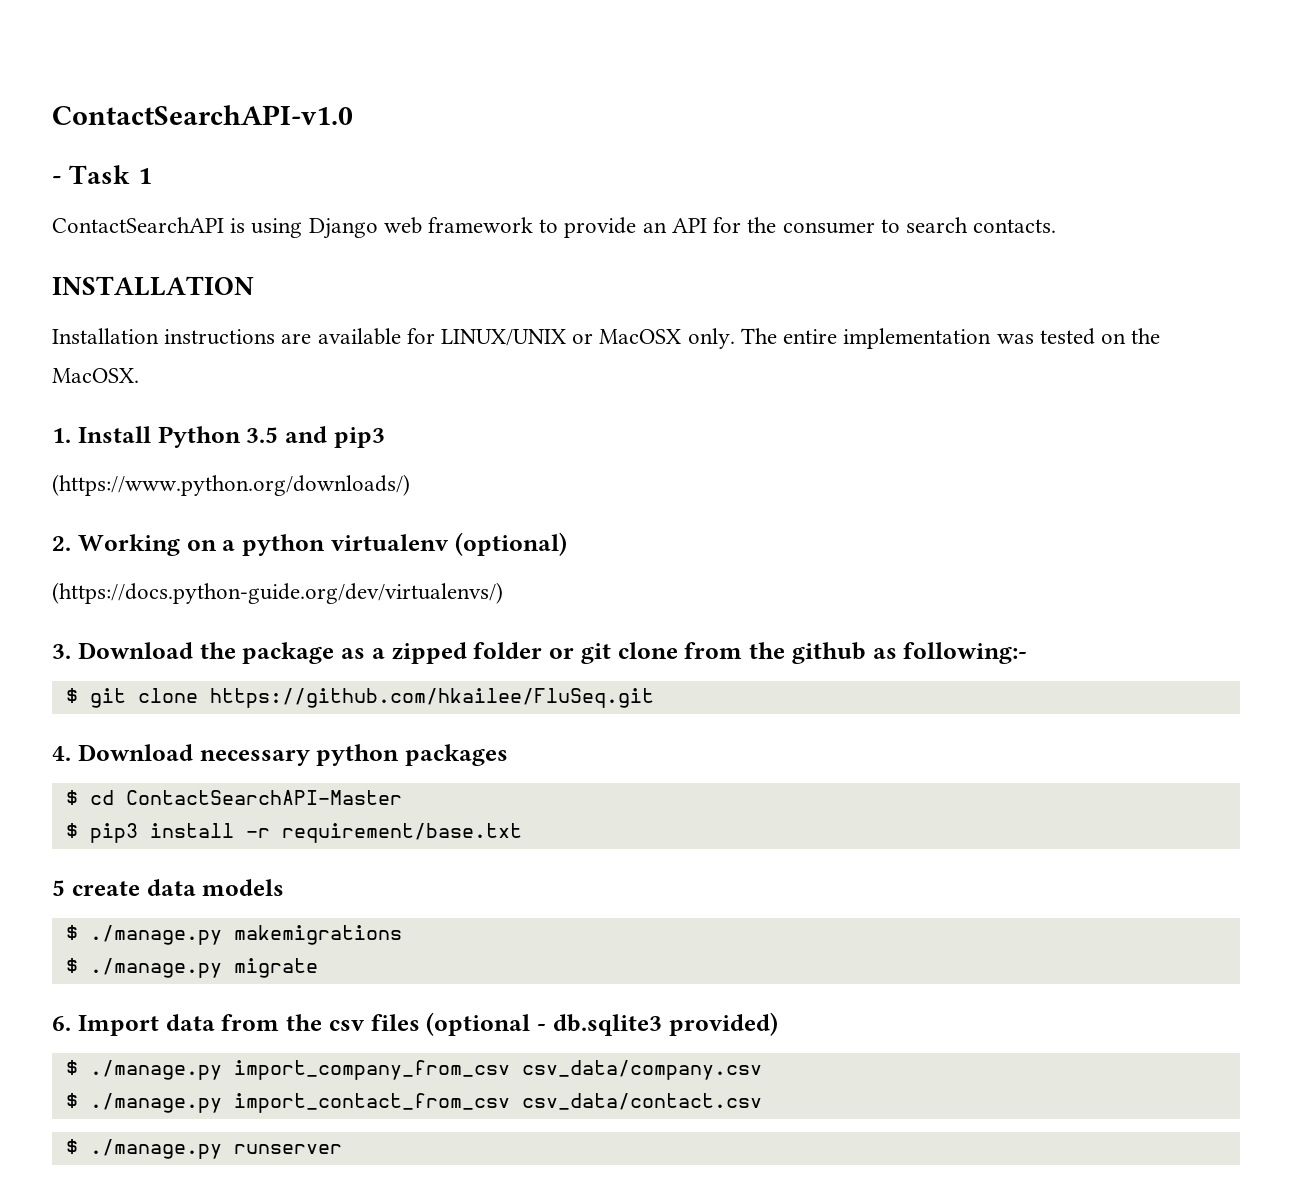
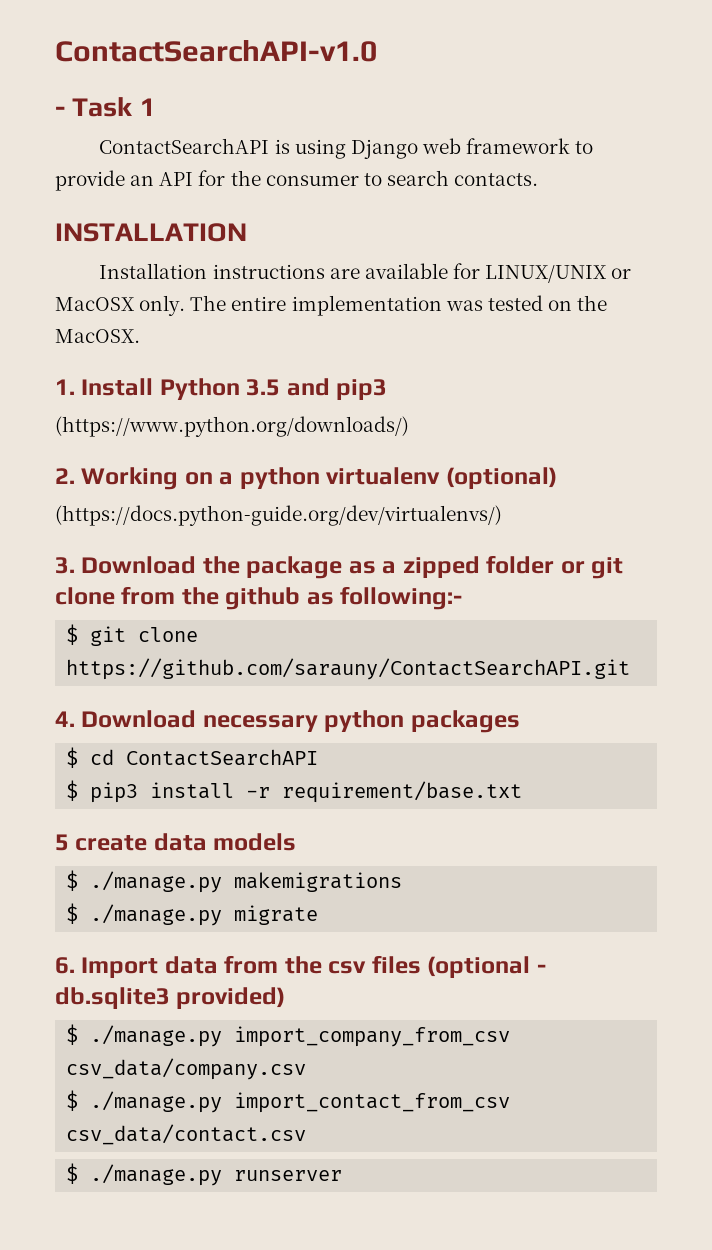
[209,688,654,708] https://github.com/hkailee/FluSeq.git -> [66,658,631,680] https://github.com/sarauny/ContactSearchAPI.git
[125,790,402,805] ContactSearchAPI-Master -> [126,749,319,766] ContactSearchAPI

